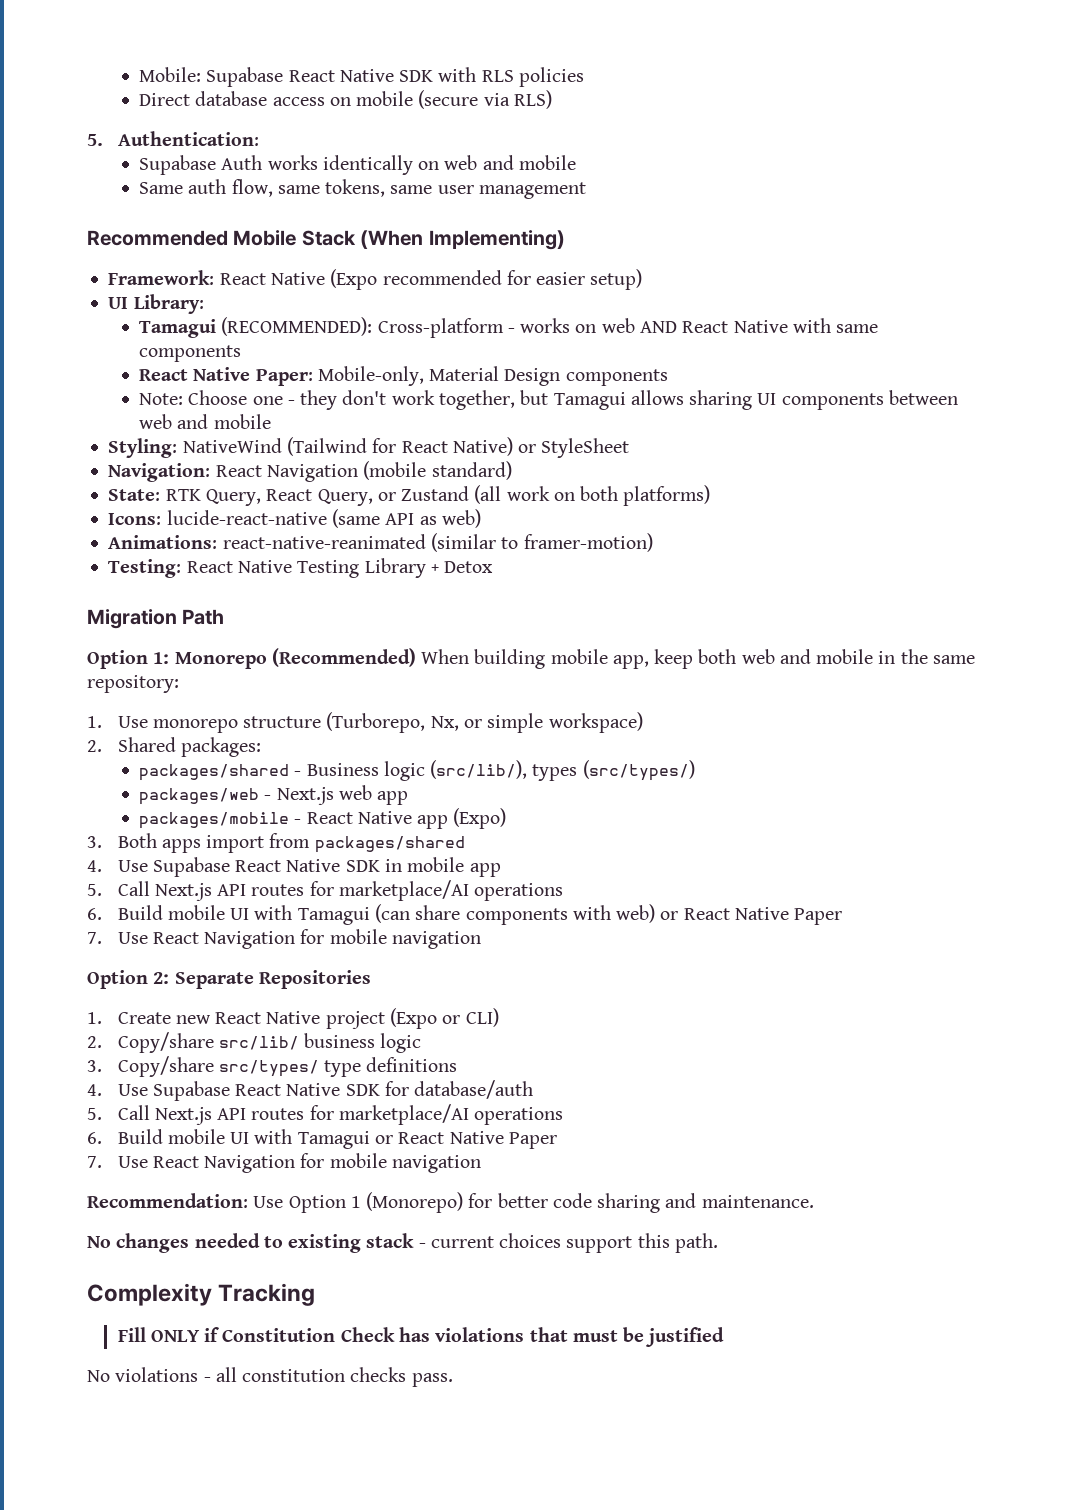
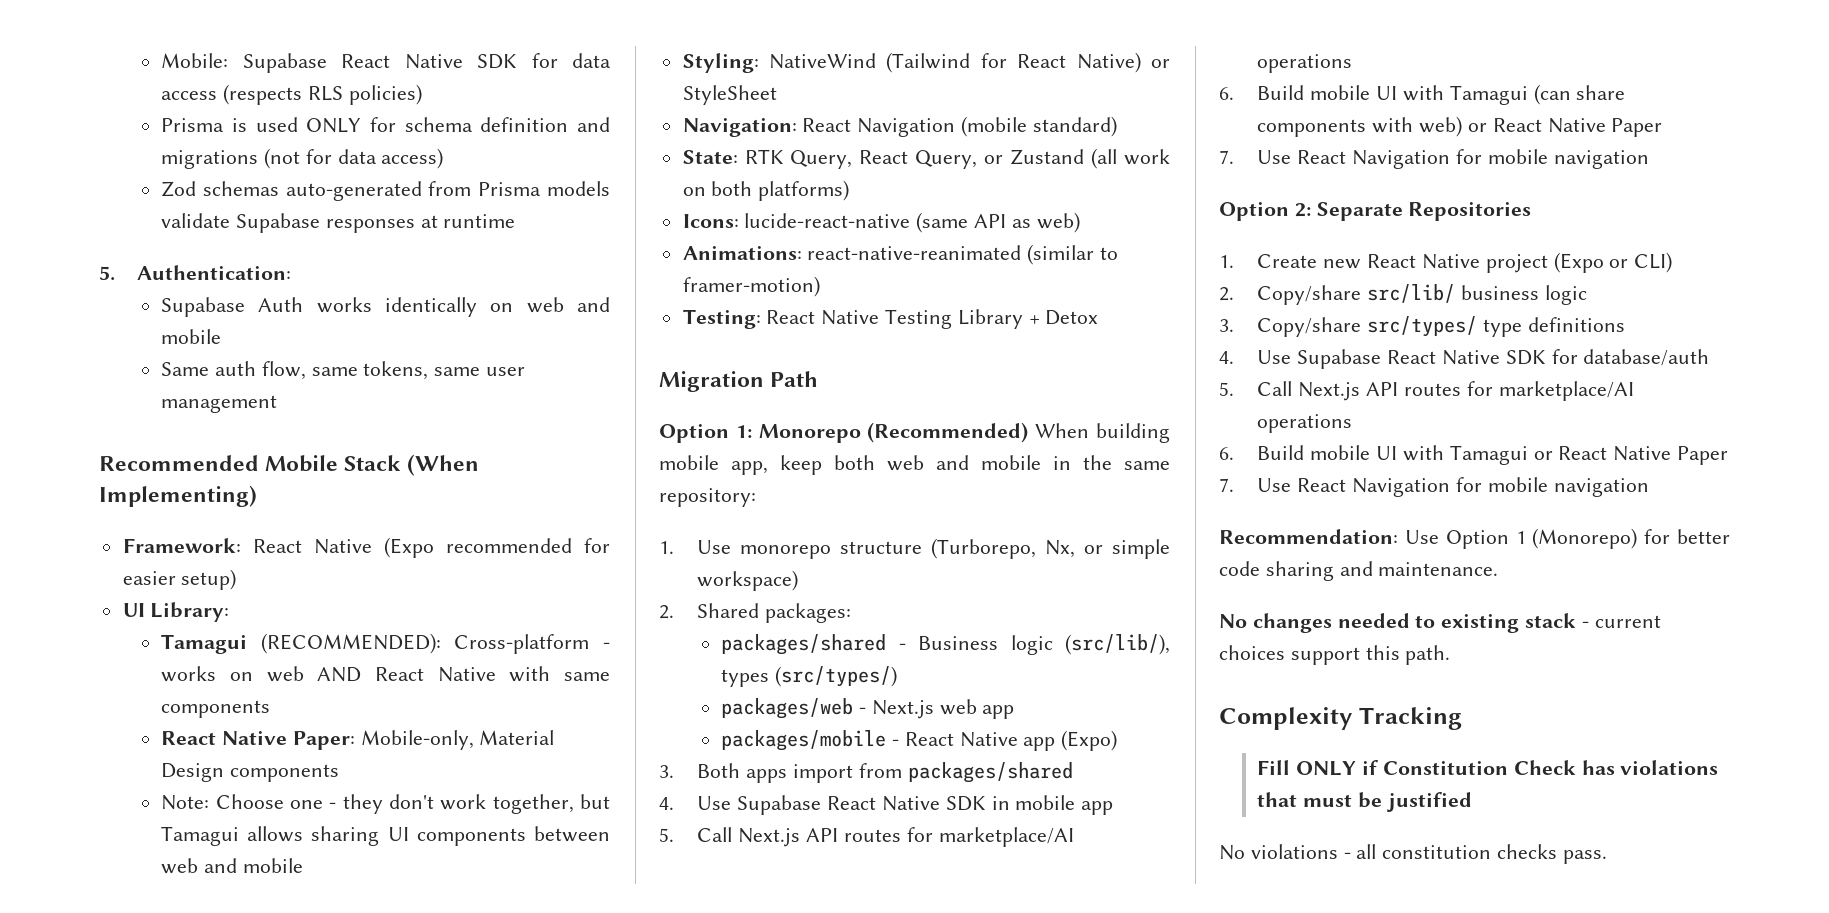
[438,67,584,87] [139,90,552,109] with RLS policies // Direct database access on mobile (secure via RLS) -> [531,53,612,68] [161,84,422,105] [161,117,610,133] [161,148,444,169] [161,181,610,201] [161,213,516,233] for data access (respects RLS policies) // Prisma is used ONLY for schema definition and migrations (not for data access) // Zod schemas auto-generated from Prisma models validate Supabase responses at runtime

